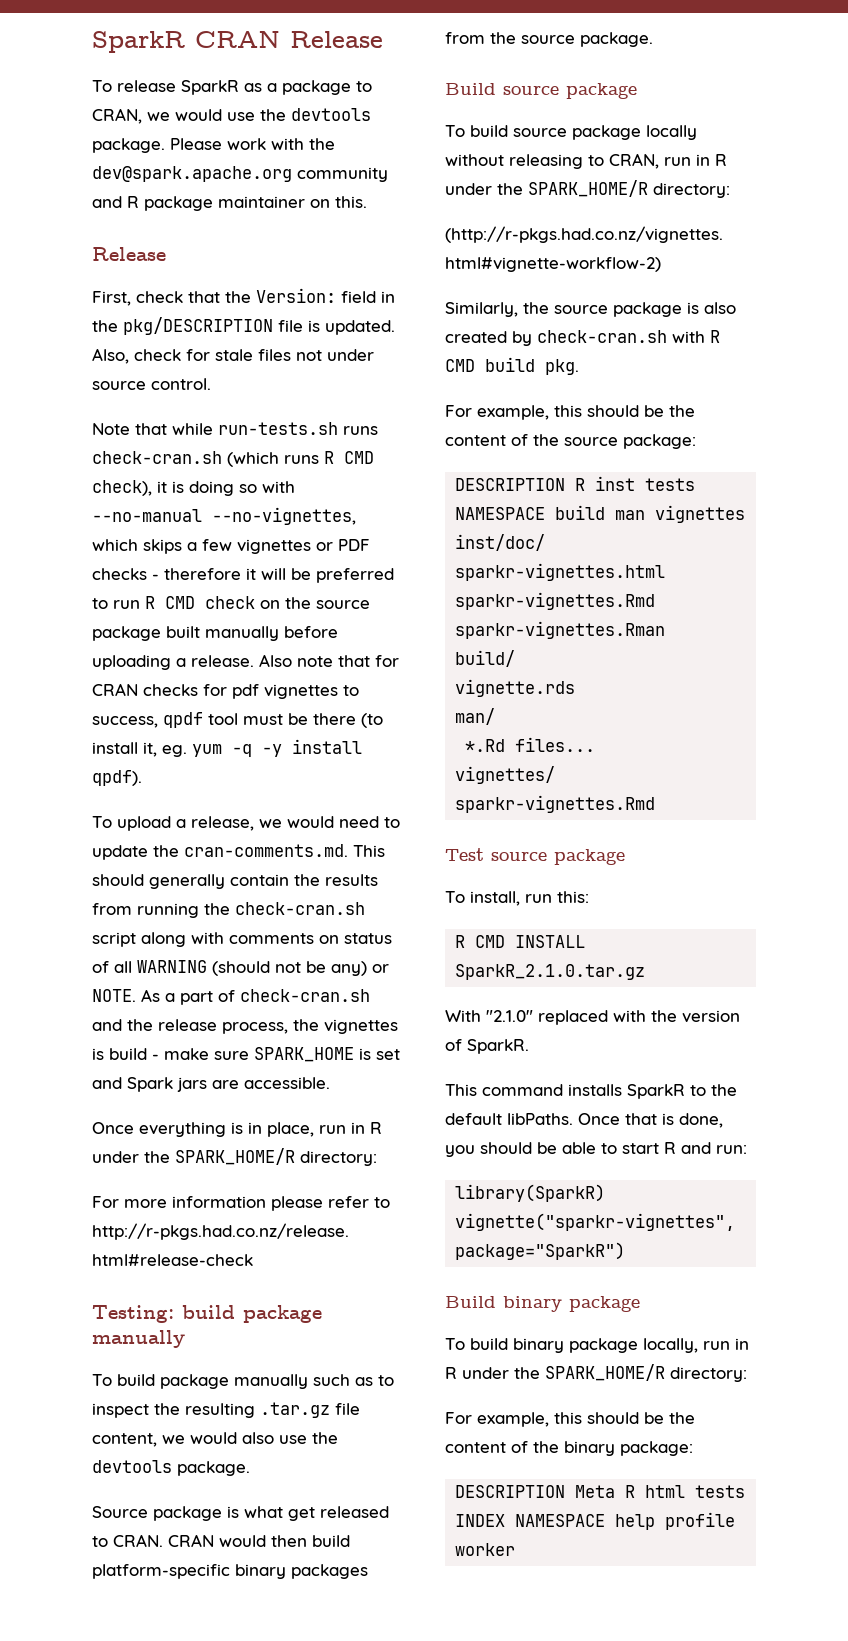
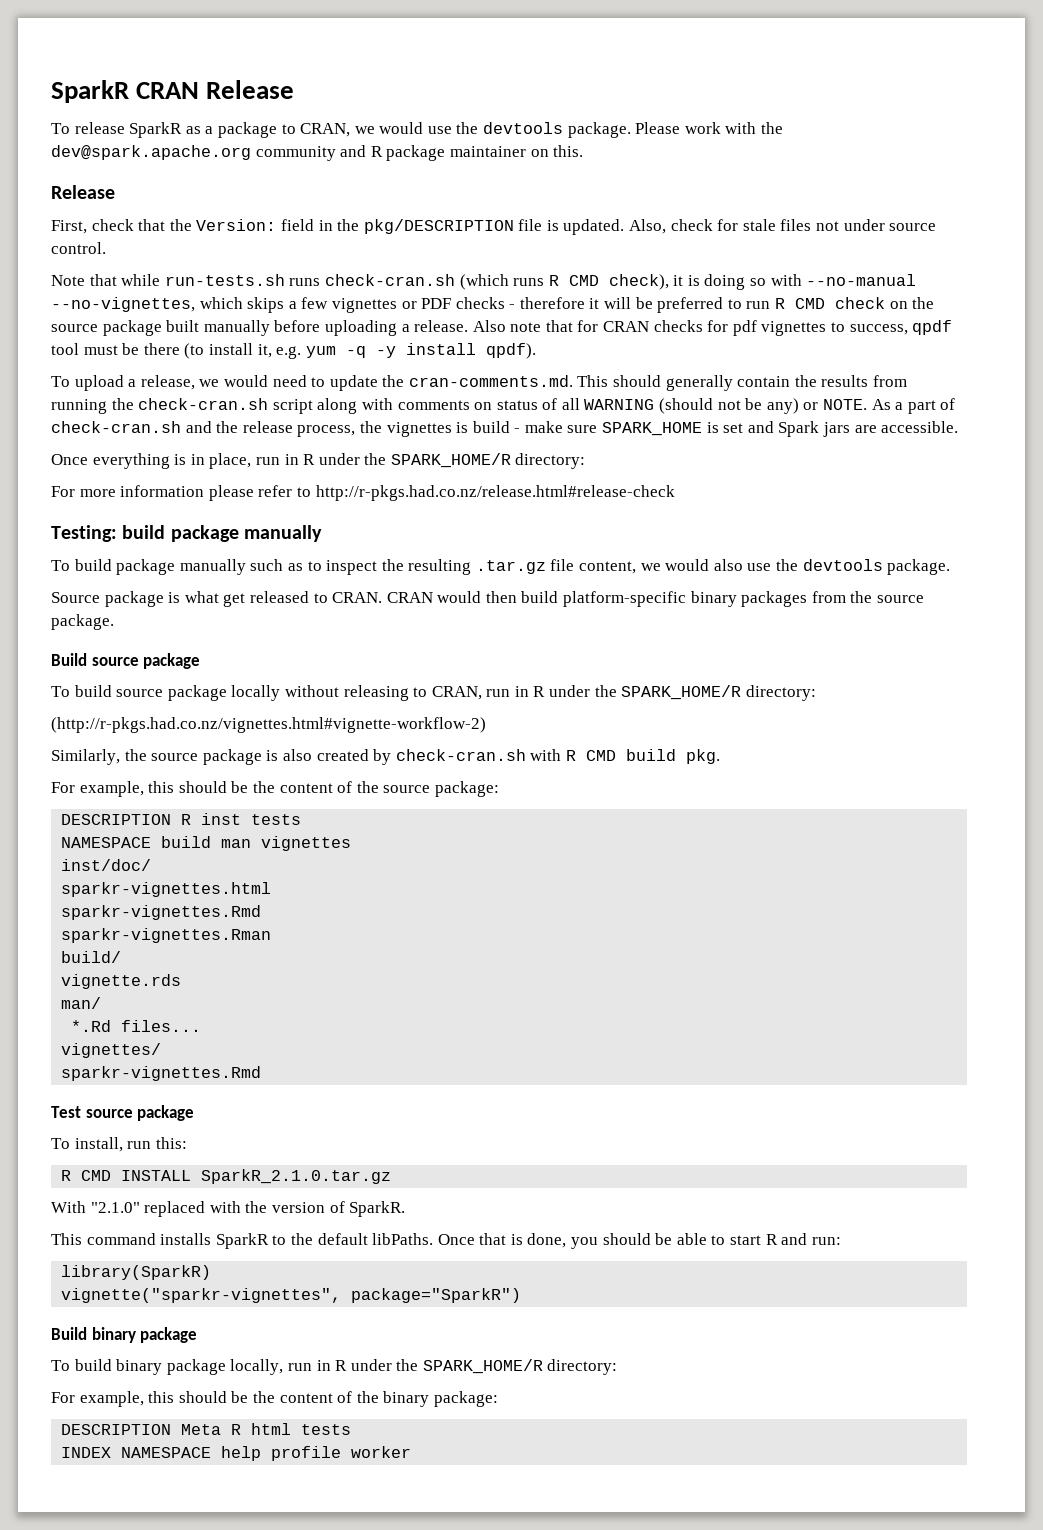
[162,745,187,757] eg. -> [276,346,302,359] e.g.

